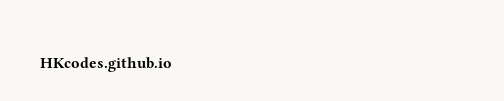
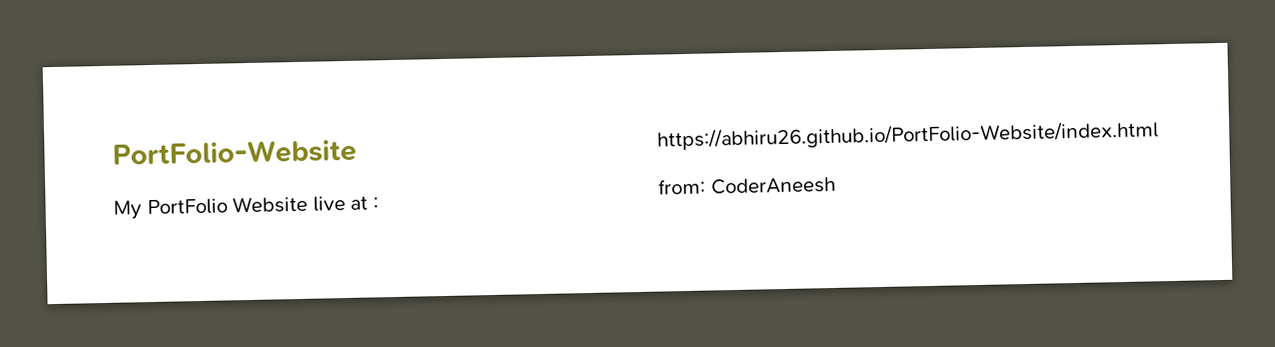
[40,57,172,72] HKcodes.github.io -> [112,138,357,166] [113,195,379,220] [657,120,1159,151] [658,176,836,195] PortFolio-Website // My PortFolio Website live at : https://abhiru26.github.io/PortFolio-Website/index.html // from: CoderAneesh

